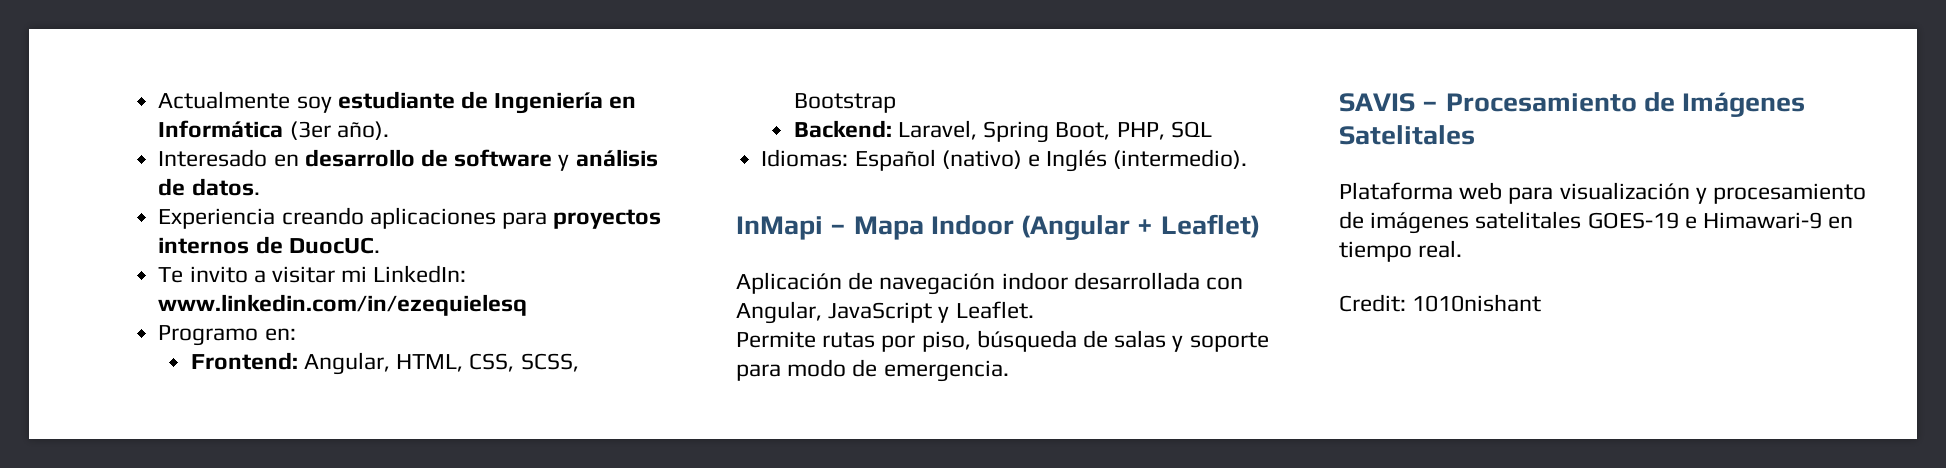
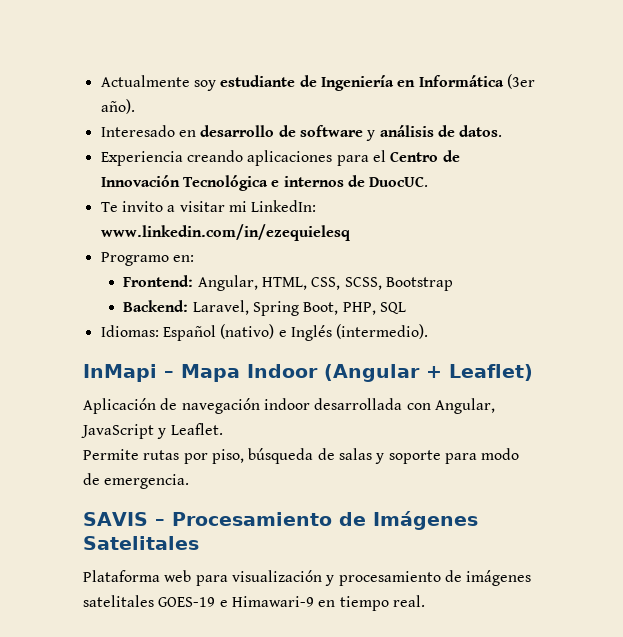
[553,209,662,229] proyectos -> [372,150,460,162] [100,175,280,191] el Centro de Innovación Tecnológica e
[1339,294,1542,312] // Credit: 1010nishant -> (425, 601) none

